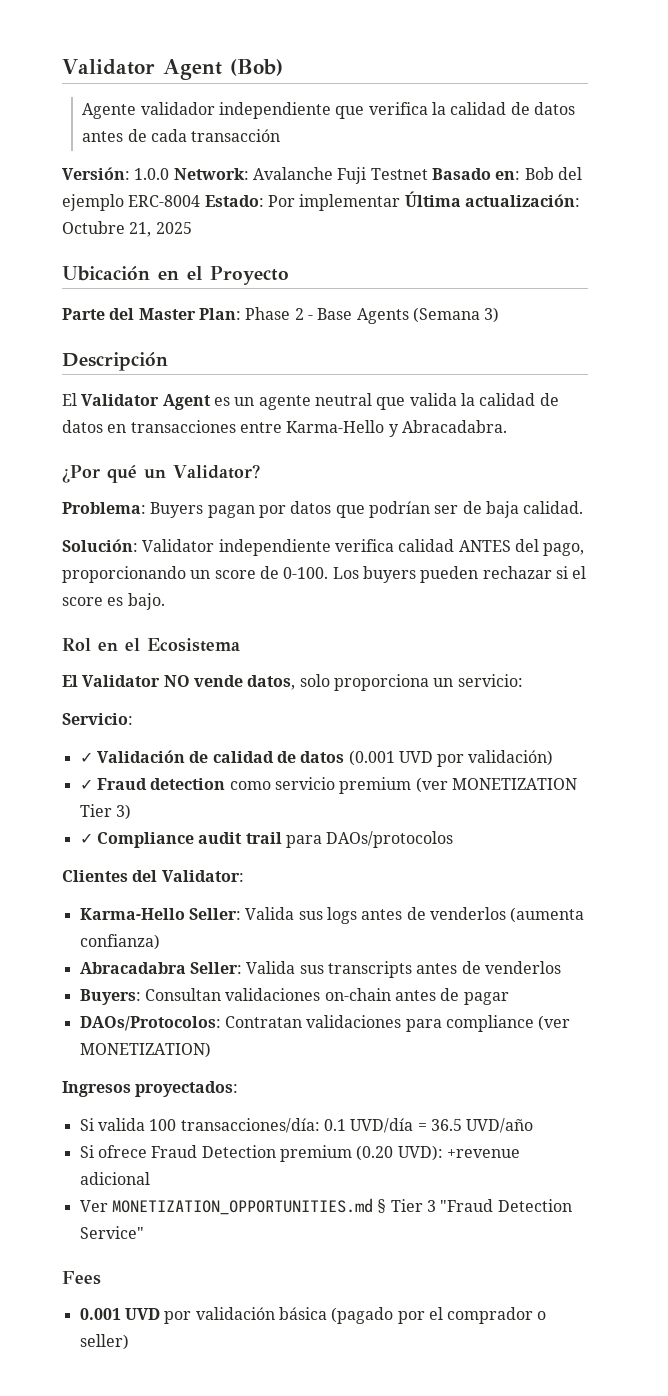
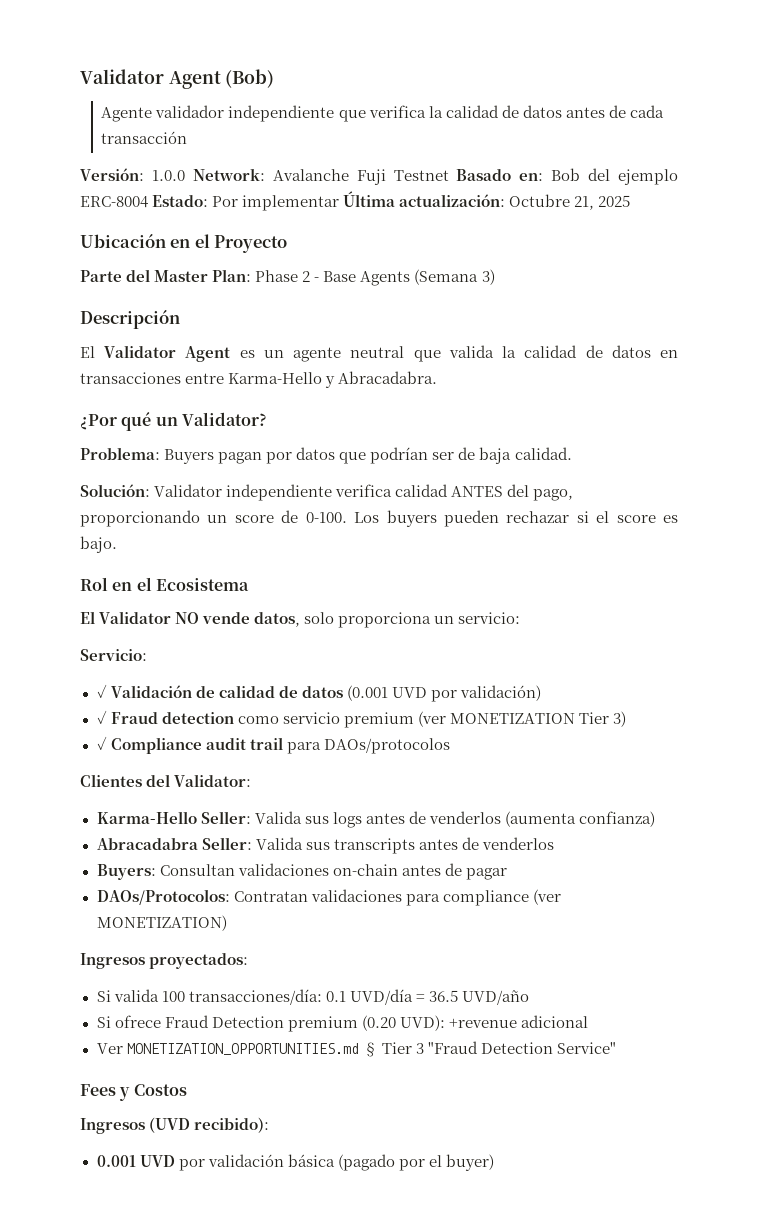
(101, 1278) none -> [119,1084,187,1101] [80,1117,270,1134] y Costos // Ingresos (UVD recibido):
[447,1307,547,1324] [79,1334,129,1350] comprador o seller) -> [445,1154,494,1171] buyer)

